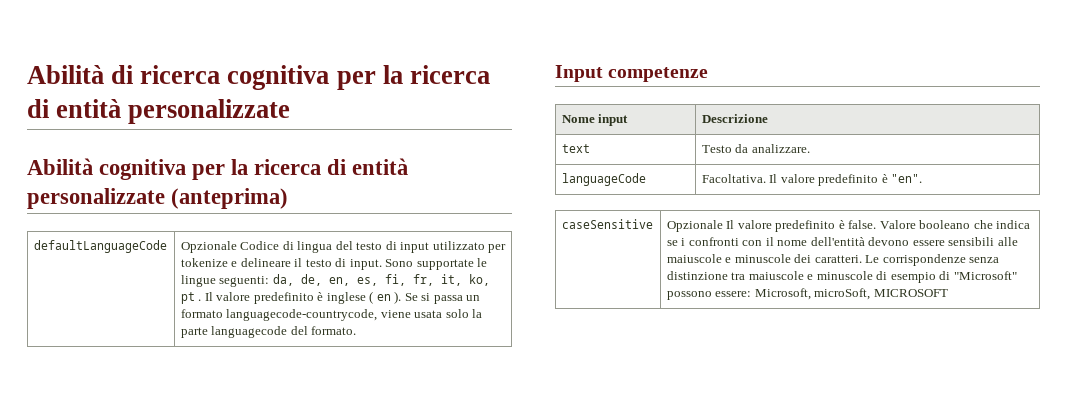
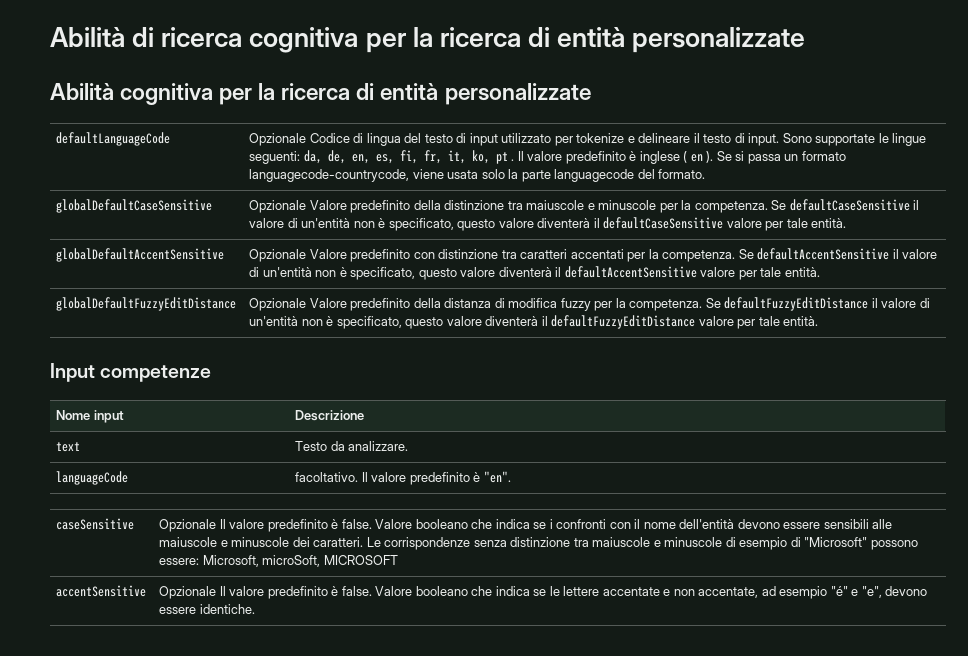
[171,188,289,209] (anteprima) -> (591, 94) none
(357, 330) none -> [56,199,213,213] [249,199,920,213] [249,217,847,231] [56,248,225,262] [249,248,938,262] [249,266,820,280] [56,297,237,311] [249,297,930,311] [249,315,819,329] // globalDefaultCaseSensitive | Opzionale Valore predefinito della distinzione tra maiuscole e minuscole per la competenza. Se defaultCaseSensitive il valore di un'entità non è specificato, questo valore diventerà il defaultCaseSensitive valore per tale entità. // globalDefaultAccentSensitive | Opzionale Valore predefinito con distinzione tra caratteri accentati per la competenza. Se defaultAccentSensitive il valore di un'entità non è specificato, questo valore diventerà il defaultAccentSensitive valore per tale entità. // globalDefaultFuzzyEditDistance | Opzionale Valore predefinito della distanza di modifica fuzzy per la competenza. Se defaultFuzzyEditDistance il valore di un'entità non è specificato, questo valore diventerà il defaultFuzzyEditDistance valore per tale entità.
[701,174,766,183] Facoltativa. -> [295,472,359,482] facoltativo.
(948, 293) none -> [56,585,147,597] [159,586,928,599] [159,604,255,614] // accentSensitive | Opzionale Il valore predefinito è false. Valore booleano che indica se le lettere accentate e non accentate, ad esempio "é" e "e", devono essere identiche.

